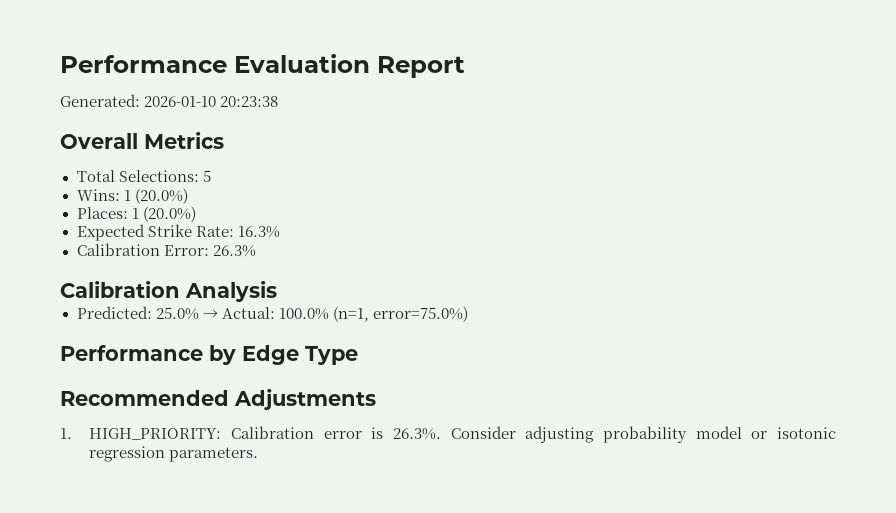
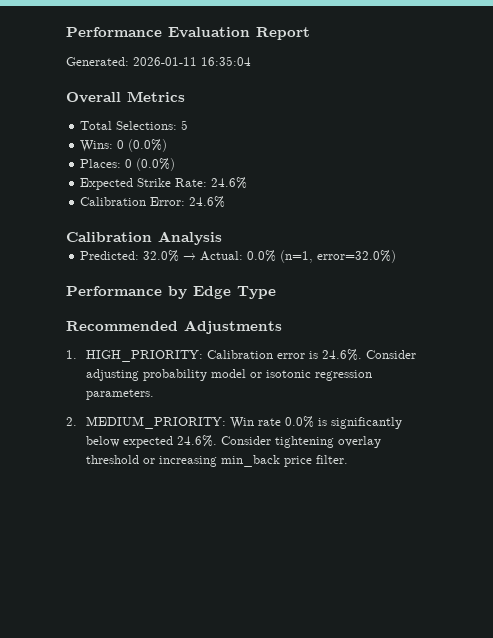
[144,96,279,107] 2026-01-10 20:23:38 -> [133,56,251,66] 2026-01-11 16:35:04
[123,188,188,204] 1 (20.0%) -> [117,139,168,152] 0 (0.0%)
[131,206,196,222] 1 (20.0%) -> [125,158,176,171] 0 (0.0%)
[237,226,280,238] 16.3% -> [211,177,248,189] 24.6%
[212,245,256,257] 26.3% -> [189,196,226,208] 24.6%
[155,307,199,320] 25.0% -> [143,250,180,262] 32.0%
[278,306,468,322] 100.0% (n=1, error=75.0%) -> [247,250,397,263] 0.0% (n=1, error=32.0%)
[392,428,441,440] 26.3%. -> [321,349,362,361] 24.6%.
(259, 454) none -> [66,416,402,429] [85,435,381,448] [85,455,348,467] // 2. MEDIUM_PRIORITY: Win rate 0.0% is significantly below expected 24.6%. Consider tightening overlay threshold or increasing min_back price filter.

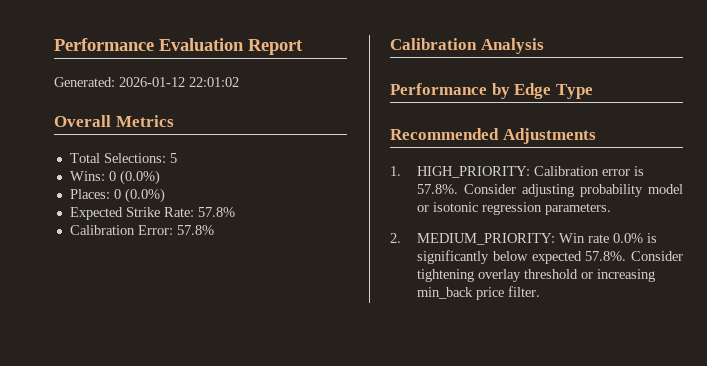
[133,56,251,66] 2026-01-11 16:35:04 -> [119,77,239,87] 2026-01-12 22:01:02
[211,177,248,189] 24.6% -> [197,207,235,217] 57.8%
[189,196,226,208] 24.6% -> [176,225,214,235] 57.8%
[80,250,397,263] // Predicted: 32.0% → Actual: 0.0% (n=1, error=32.0%) -> (544, 46) none
[321,349,362,361] 24.6%. -> [417,184,459,194] 57.8%.
[176,435,217,447] 24.6%. -> [585,251,627,261] 57.8%.

